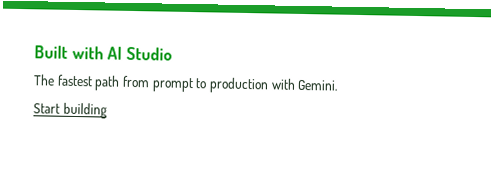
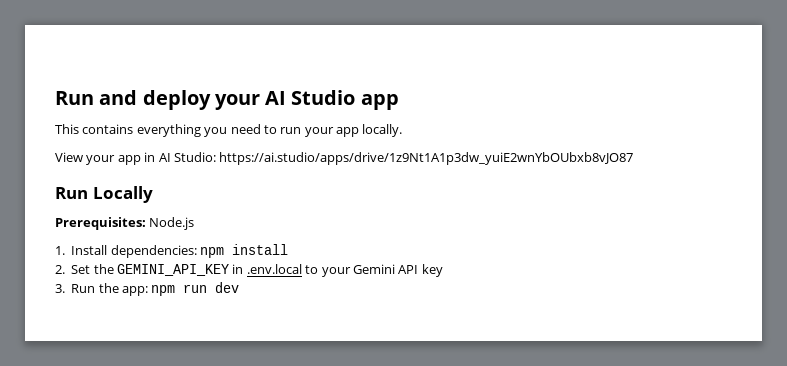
[34,45,172,61] [33,74,339,94] [33,102,107,119] Built with AI Studio // The fastest path from prompt to production with Gemini. // Start building -> [55,90,399,110] [55,124,403,137] [55,152,634,165] [55,186,153,203] [55,217,195,230] [55,244,288,258] [55,264,443,277] [55,282,240,296] Run and deploy your AI Studio app // This contains everything you need to run your app locally. // View your app in AI Studio: https://ai.studio/apps/drive/1z9Nt1A1p3dw_yuiE2wnYbOUbxb8vJO87 // Run Locally // Prerequisites: Node.js // 1. Install dependencies: npm install // 2. Set the GEMINI_API_KEY in .env.local to your Gemini API key // 3. Run the app: npm run dev

